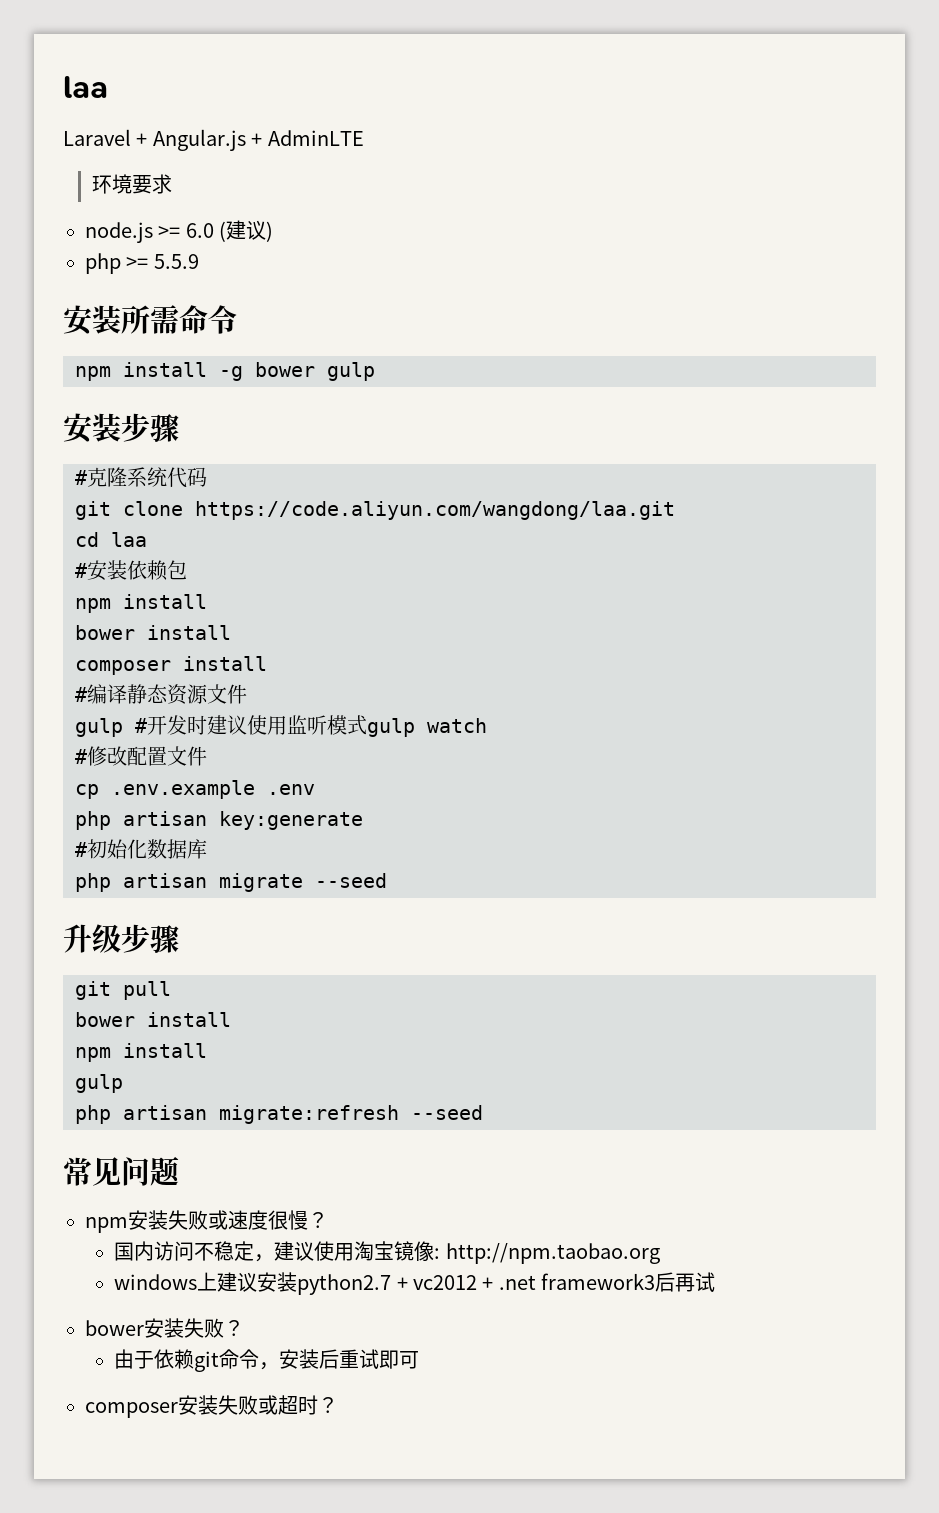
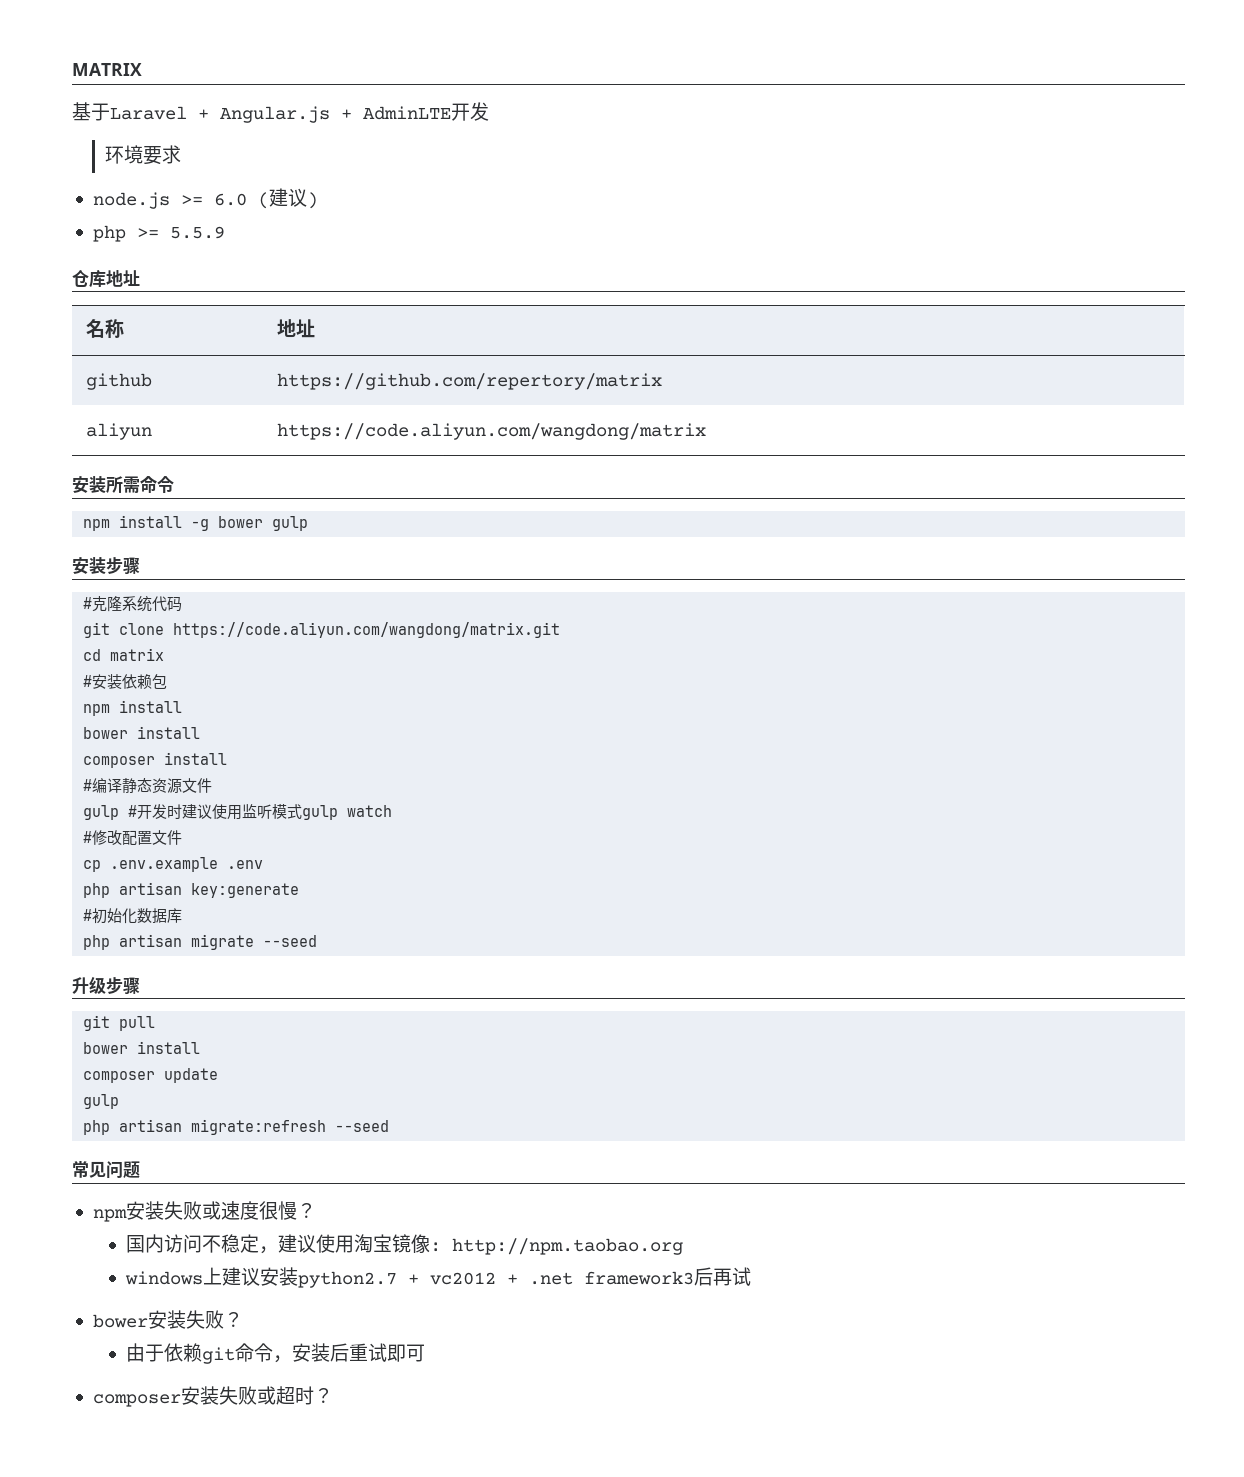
[63,76,108,98] laa // -> [72,63,142,76] [72,102,110,121] MATRIX // 基于
(364, 138) none -> [451,102,489,121] 开发
(199, 261) none -> [72,269,140,288] [86,319,125,339] [277,319,316,338] [86,373,153,390] [277,373,663,390] [86,423,153,440] [277,423,707,440] // 仓库地址 // 名称 | 地址 // github | https://github.com/repertory/matrix // aliyun | https://code.aliyun.com/wangdong/matrix
[195,501,675,520] https://code.aliyun.com/wangdong/laa.git -> [173,622,561,638] https://code.aliyun.com/wangdong/matrix.git
[111,532,147,547] laa -> [110,648,165,661] matrix
[75,1043,207,1062] npm install -> [83,1068,219,1083] composer update

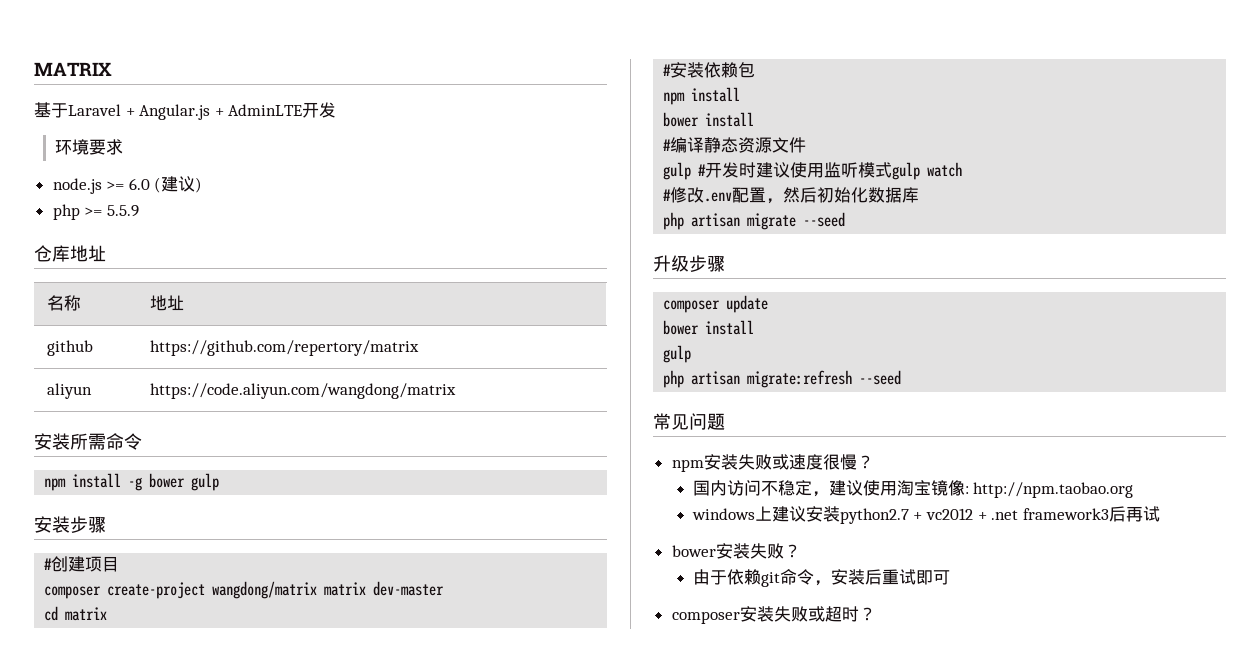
[92,596,183,612] [83,622,561,638] 克隆系统代码 // git clone https://code.aliyun.com/wangdong/matrix.git -> [51,556,120,572] [44,581,445,599] 创建项目 // composer create-project wangdong/matrix matrix dev-master
[83,752,228,768] // composer install -> (755, 119) none
[122,830,183,845] [83,857,264,872] [83,882,300,898] [83,909,93,921] 配置文件 // cp .env.example .env // php artisan key:generate // # -> [704,187,818,204] .env配置，然后
[83,1015,156,1031] [83,1041,201,1054] [83,1068,219,1083] git pull // bower install // composer update -> [663,295,769,313] [663,320,755,335] composer update // bower install

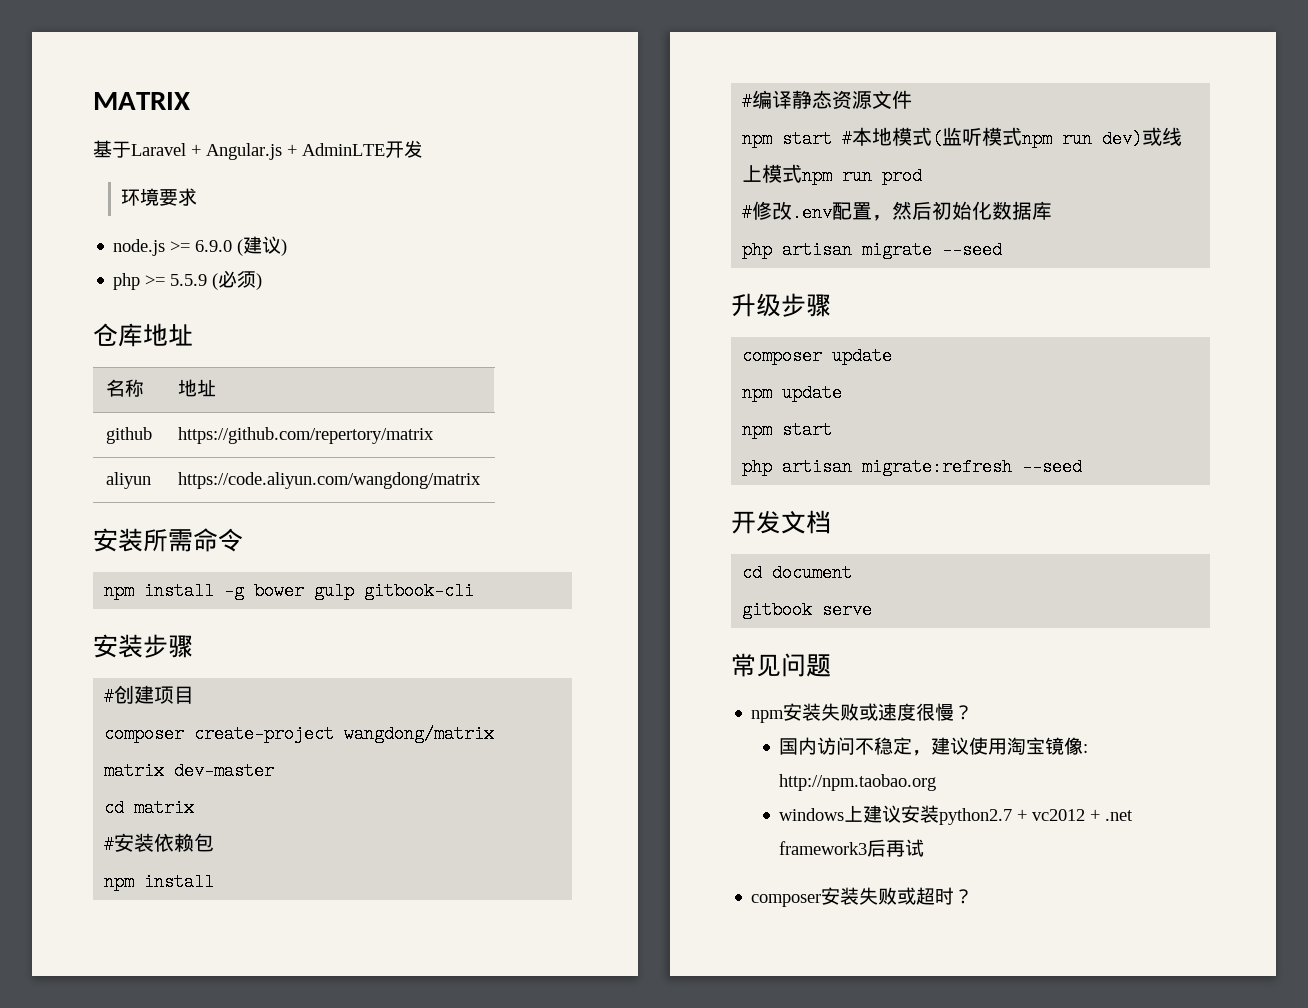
[128,178,150,190] 6.0 -> [195,240,233,252] 6.9.0
(139, 211) none -> [212,270,263,290] (必须)
(220, 482) none -> [364,582,475,600] gitbook-cli
[663,112,755,127] // bower install -> (215, 882) none
[663,162,963,180] gulp #开发时建议使用监听模式gulp watch -> [742,127,1183,148] [742,164,923,185] npm start #本地模式(监听模式npm run dev)或线上模式npm run prod
[663,320,755,335] [663,345,692,363] bower install // gulp -> [742,384,843,402] [742,421,833,439] npm update // npm start
(902, 377) none -> [731,510,831,534] [742,564,853,582] [742,601,873,619] // 开发文档 // cd document // gitbook serve
[671,543,801,559] [692,569,950,587] // bower安装失败？ // 由于依赖git命令，安装后重试即可 -> (925, 848) none

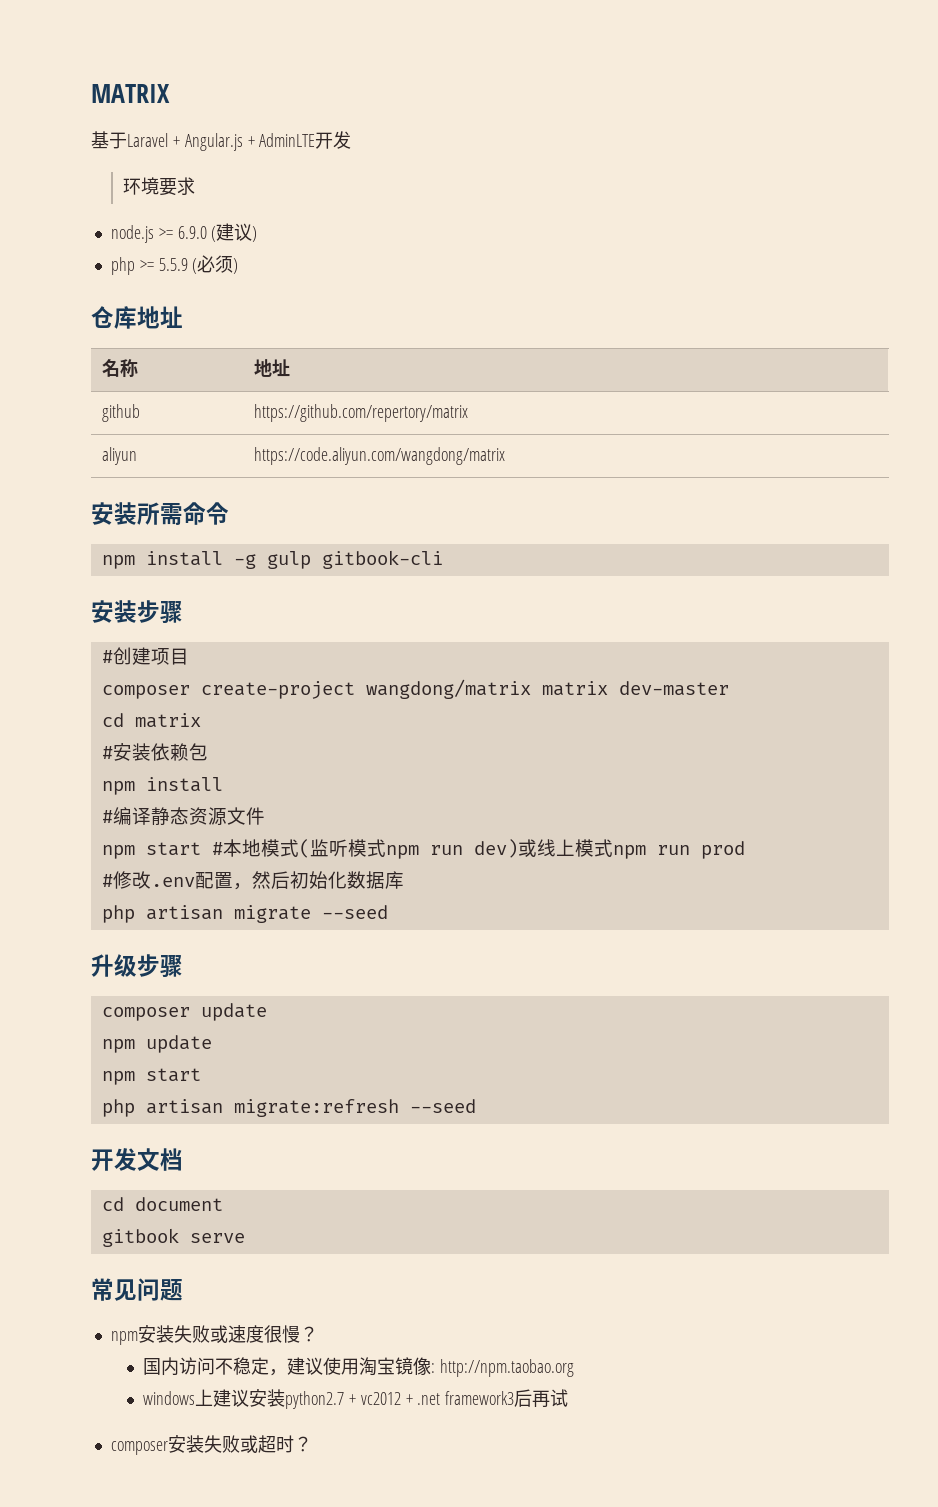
[254,582,305,600] bower -> (256, 561) none

